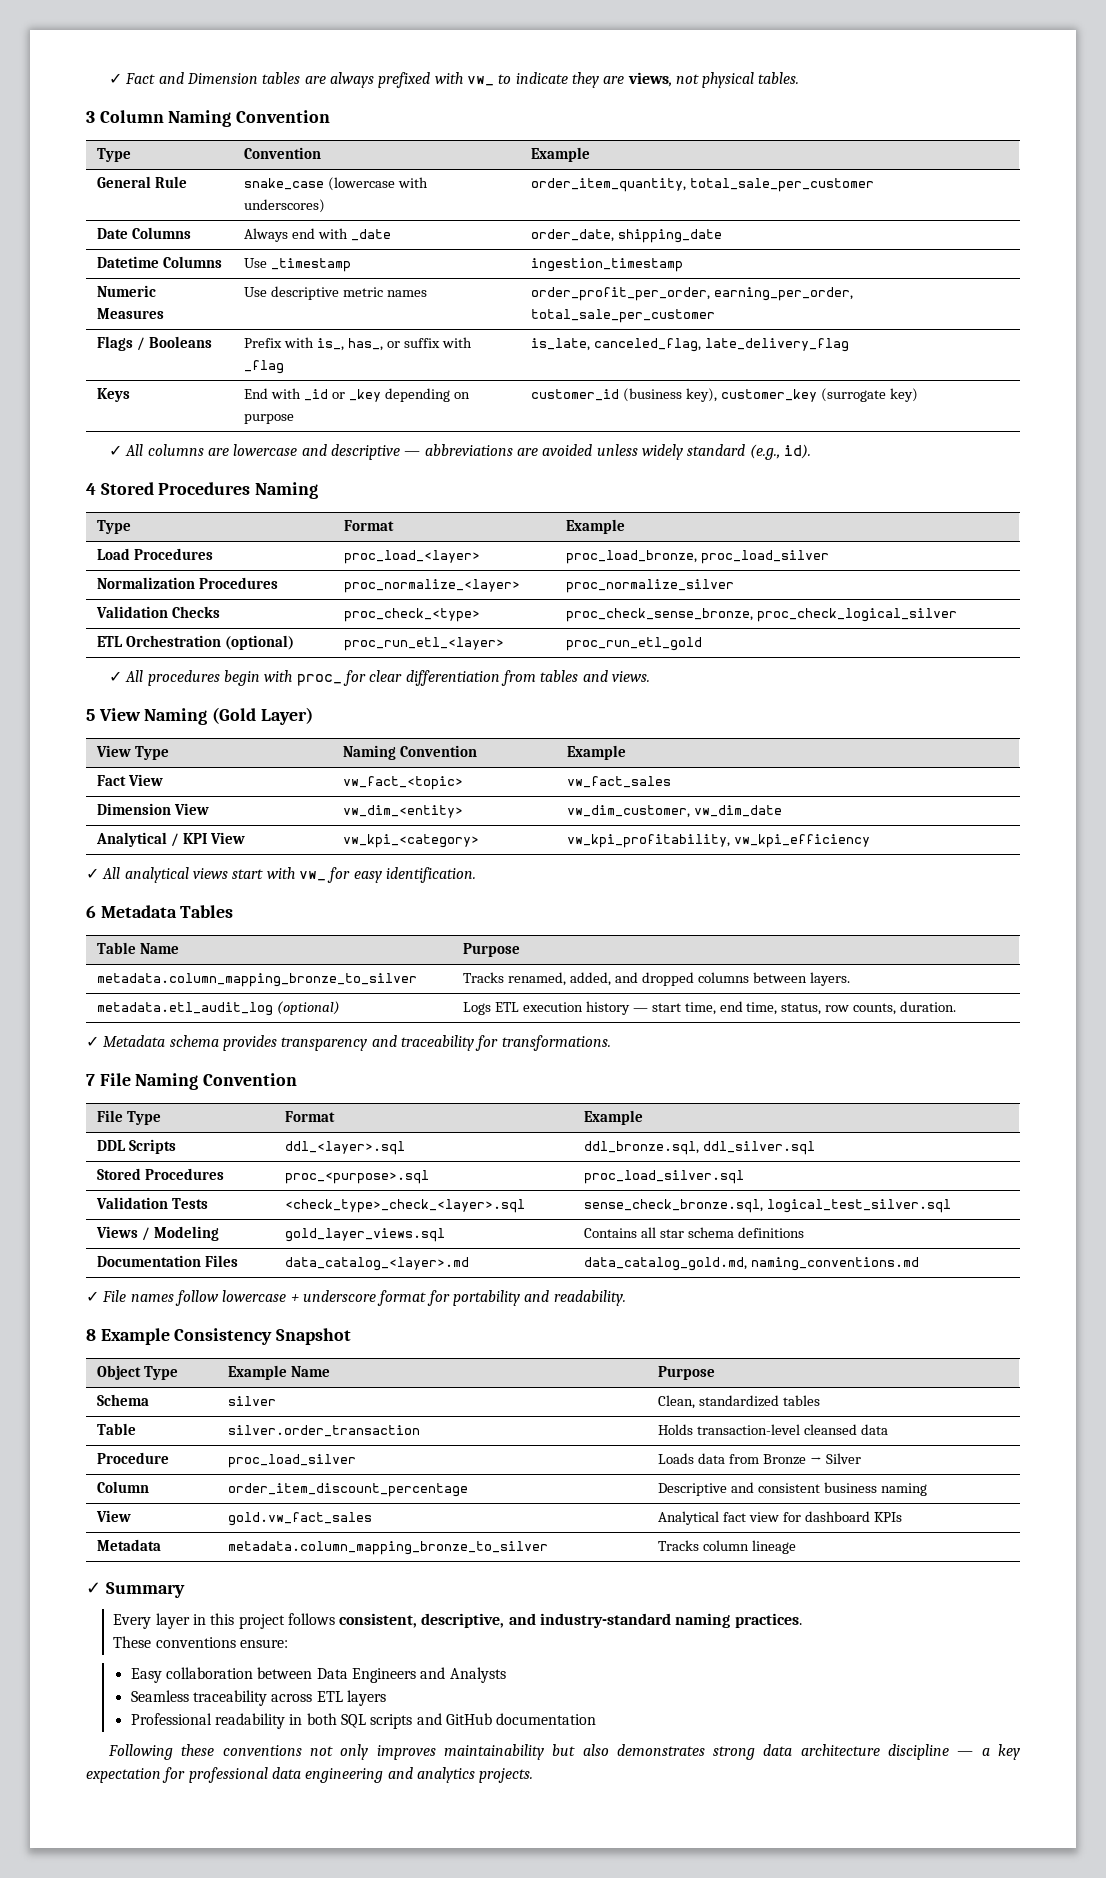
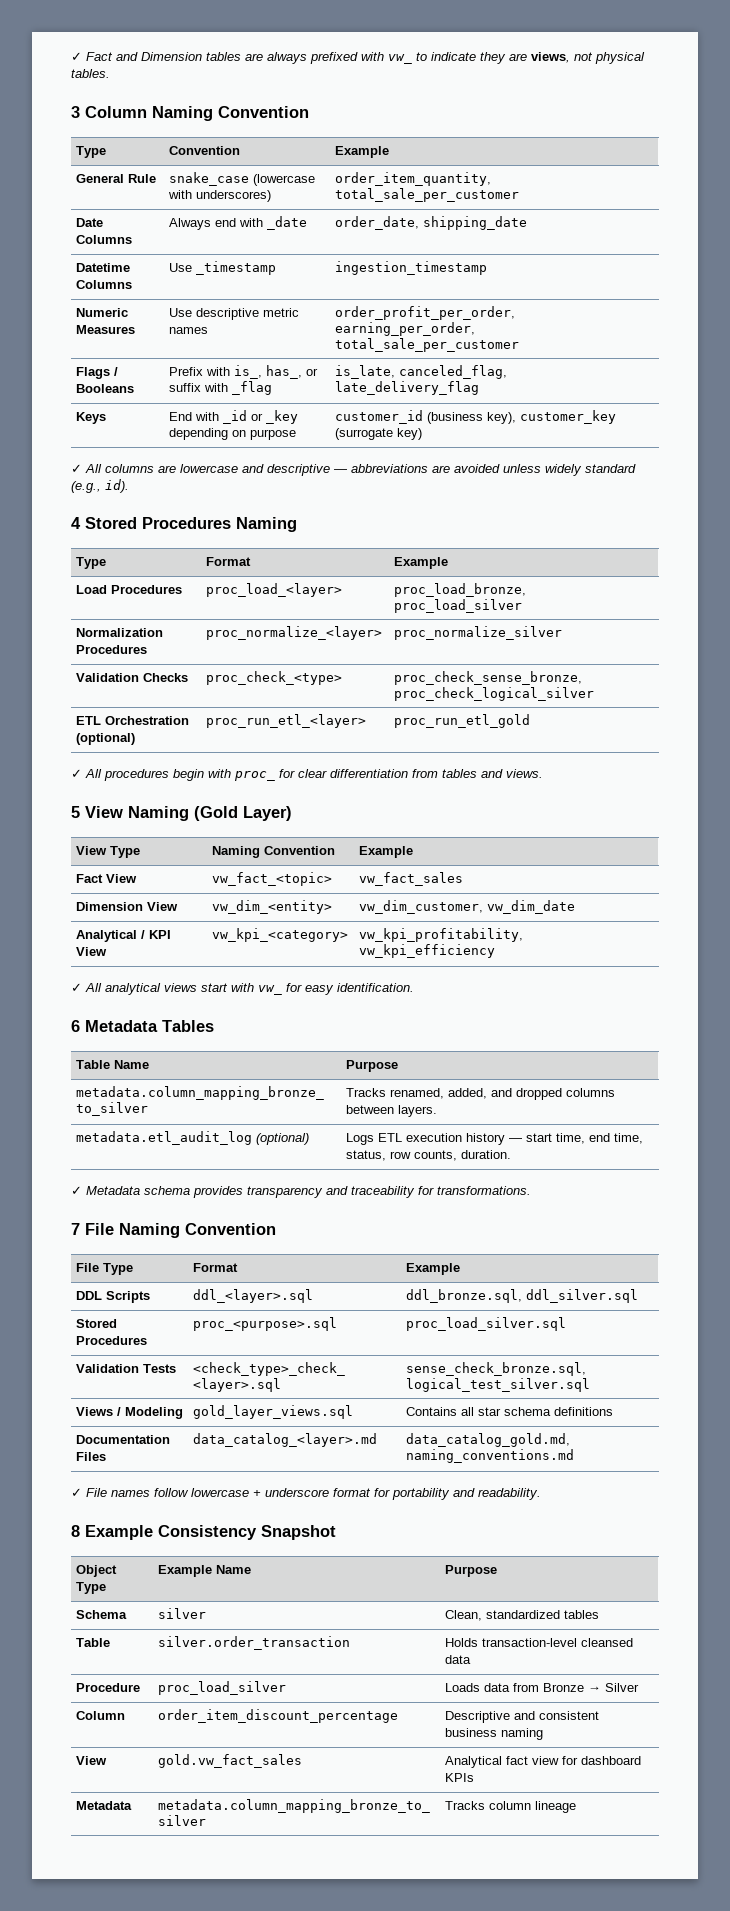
[86,1582,185,1598] [113,1613,802,1629] [113,1636,288,1648] [130,1667,506,1683] [130,1690,387,1706] [130,1713,597,1729] [108,1744,1021,1760] [86,1767,534,1783] // ✓ Summary // Every layer in this project follows consistent, descriptive, and industry-standard naming practices. // These conventions ensure: // Easy collaboration between Data Engineers and Analysts // Seamless traceability across ETL layers // Professional readability in both SQL scripts and GitHub documentation // Following these conventions not only improves maintainability but also demonstrates strong data architecture discipline — a key expectation for professional data engineering and analytics projects. -> (577, 1807) none

